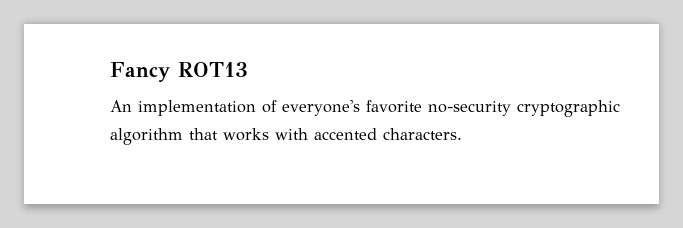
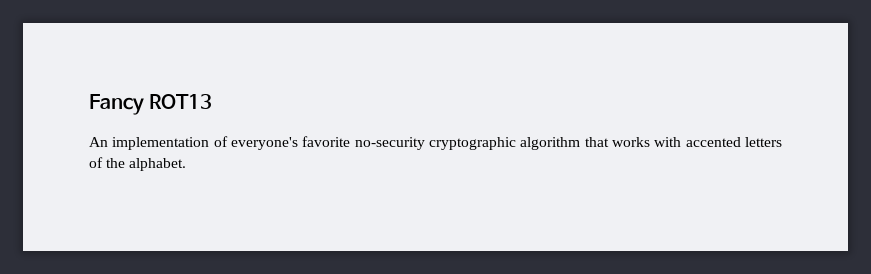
[383,128,462,140] characters. -> [745,137,783,147] [89,157,187,171] letters of the alphabet.

